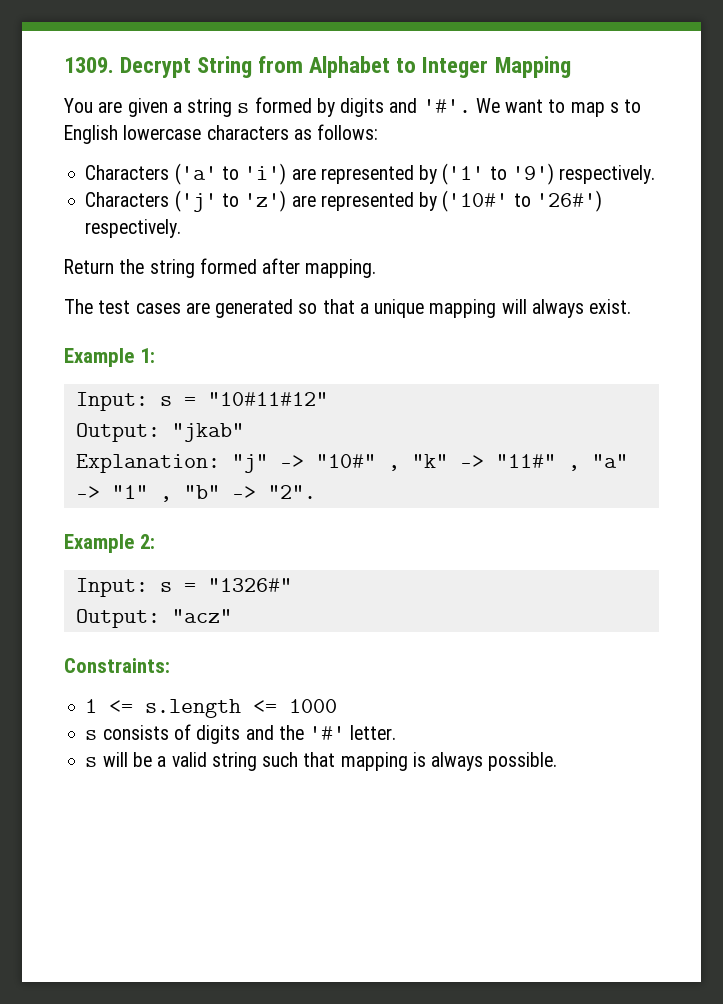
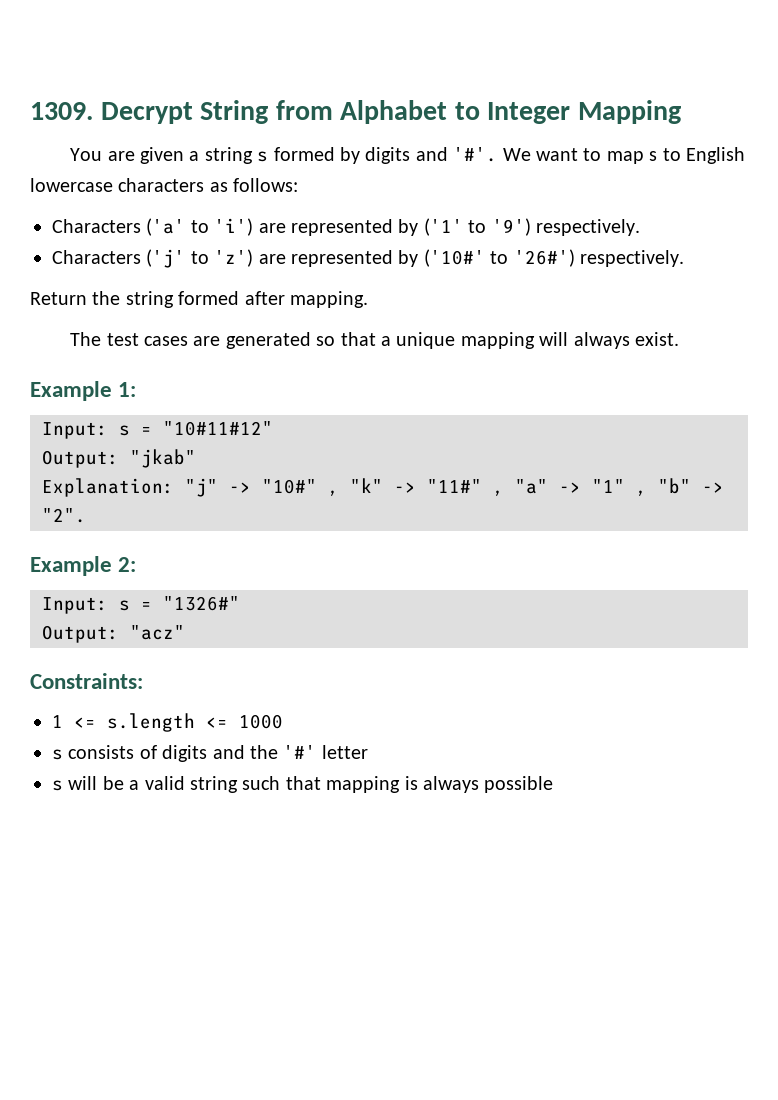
[350,725,397,740] letter. -> [321,745,368,759] letter
[488,752,558,771] possible. -> [484,776,554,793] possible

